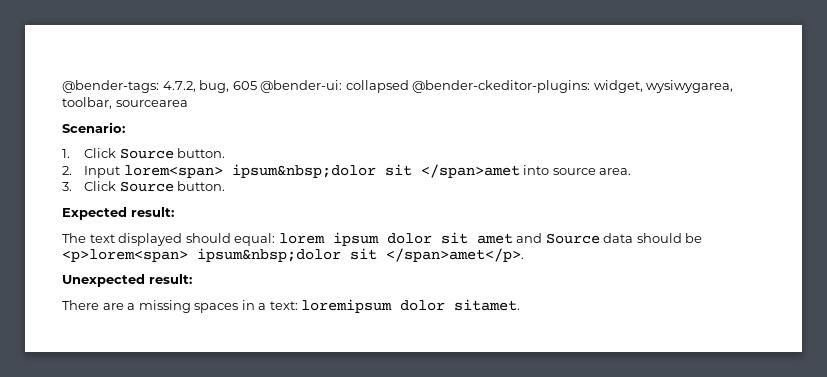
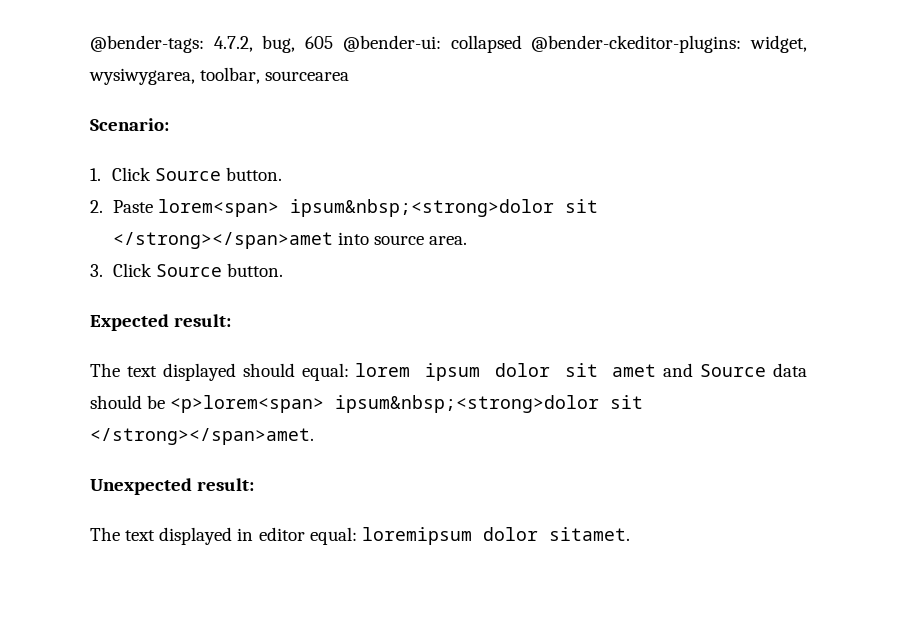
[84,164,520,178] Input lorem<span> ipsum&nbsp;dolor sit </span>amet -> [112,199,598,217] [112,232,333,249] Paste lorem<span> ipsum&nbsp;<strong>dolor sit </strong></span>amet
[197,248,524,262] ipsum&nbsp;dolor sit </span>amet</p>. -> [335,395,644,413] [90,428,314,445] ipsum&nbsp;<strong>dolor sit </strong></span>amet.
[62,300,298,313] There are a missing spaces in a text: -> [90,527,357,545] The text displayed in editor equal:

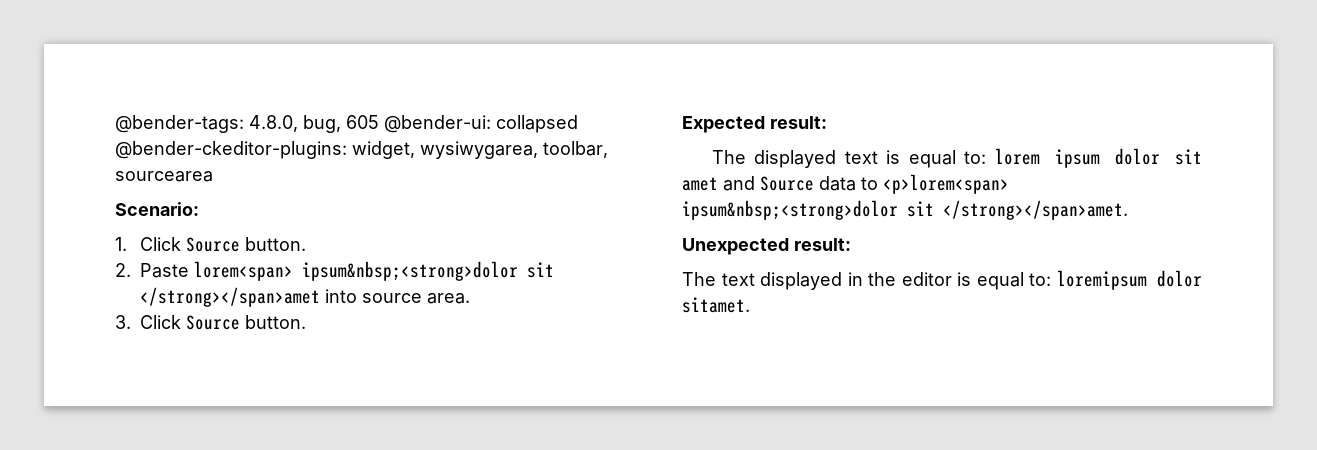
[213,36,253,52] 4.7.2, -> [249,115,298,132] 4.8.0,
[126,363,349,381] text displayed should equal: -> [754,150,987,168] displayed text is equal to:
[90,395,166,409] should be -> [861,177,878,190] to
[258,527,357,545] editor equal: -> [868,272,1052,290] the editor is equal to:

